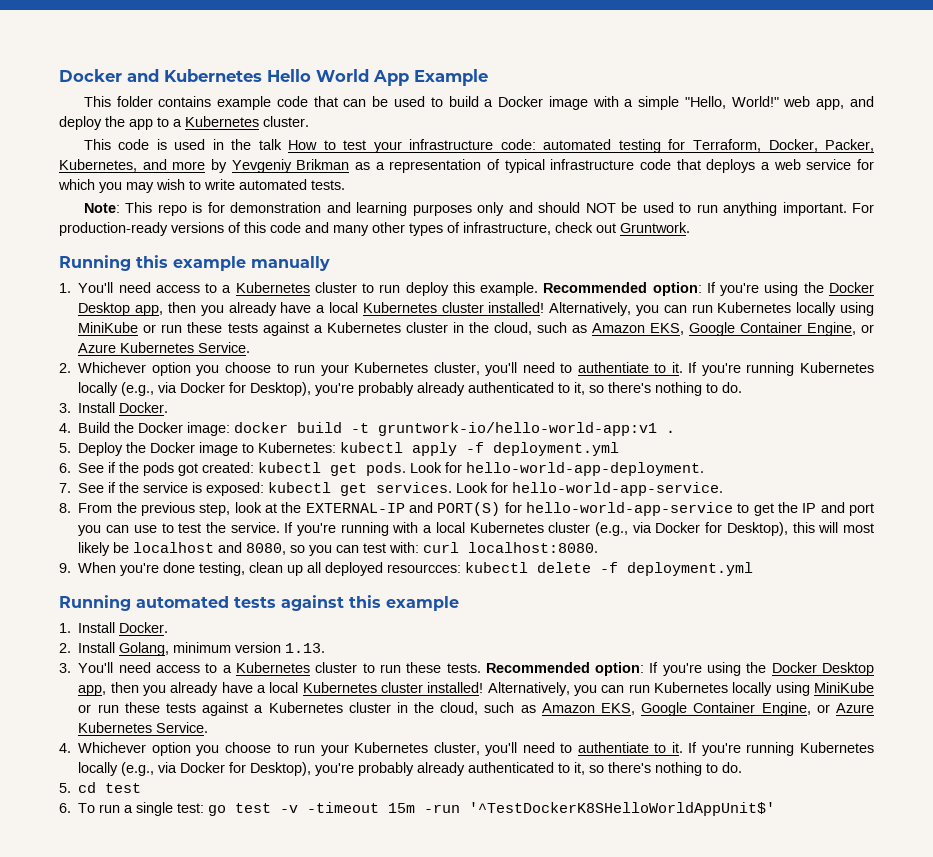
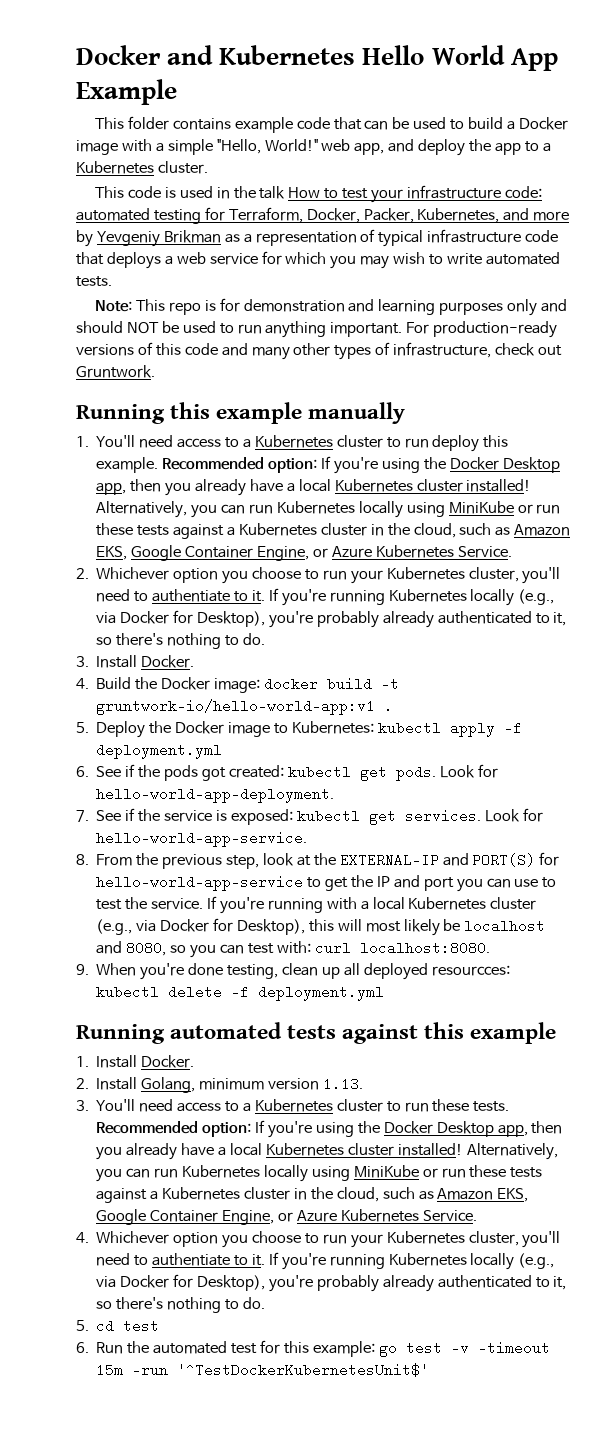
[78,802,205,816] To run a single test: -> [96,1340,375,1357] Run the automated test for this example:
[469,802,776,816] '^TestDockerK8SHelloWorldAppUnit$' -> [177,1363,430,1377] '^TestDockerKubernetesUnit$'

